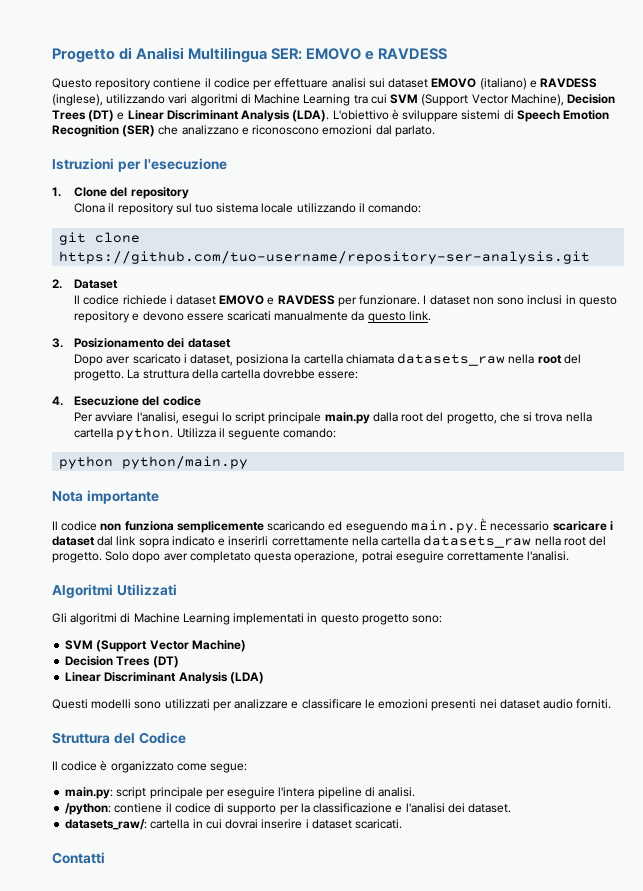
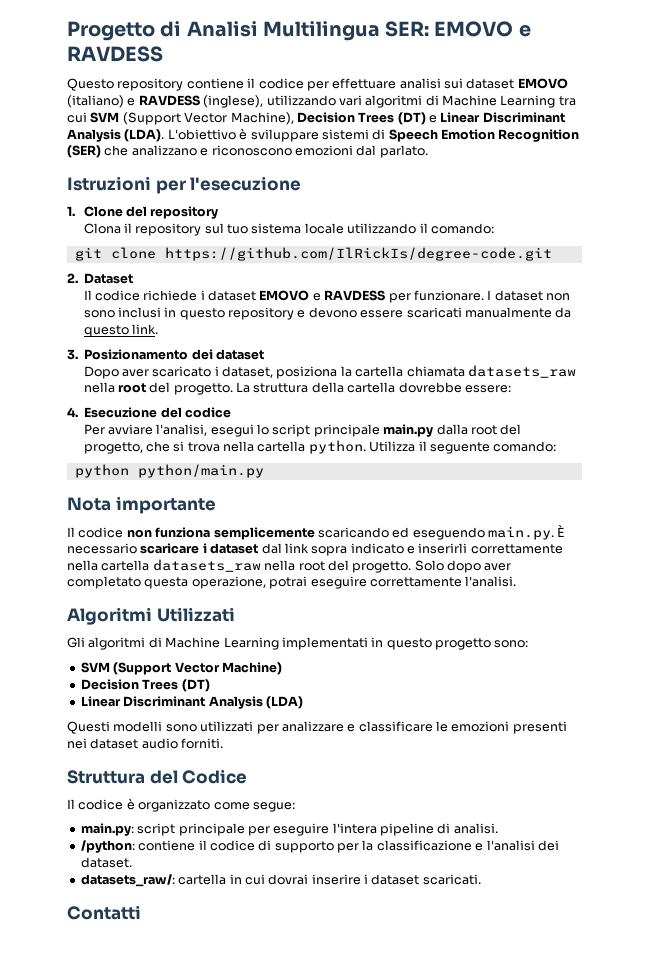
[59,251,591,264] https://github.com/tuo-username/repository-ser-analysis.git -> [164,247,552,261] https://github.com/IlRickIs/degree-code.git

